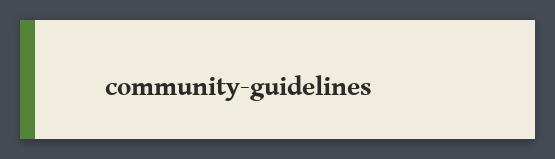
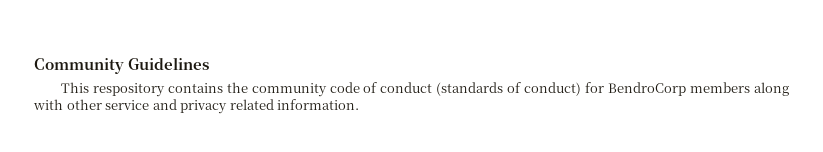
[105,75,372,101] community-guidelines -> [34,57,210,74] [60,82,789,97] [33,99,360,114] Community Guidelines // This respository contains the community code of conduct (standards of conduct) for BendroCorp members along with other service and privacy related information.

